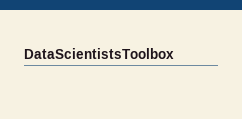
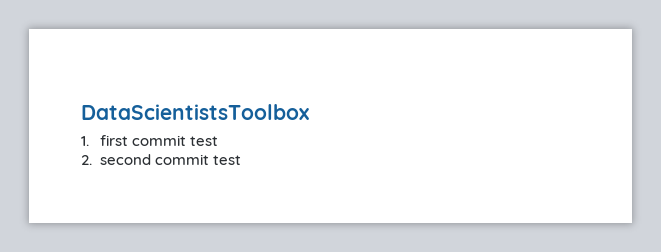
(174, 53) none -> [81,135,218,146] [81,154,241,165] // 1. first commit test // 2. second commit test

